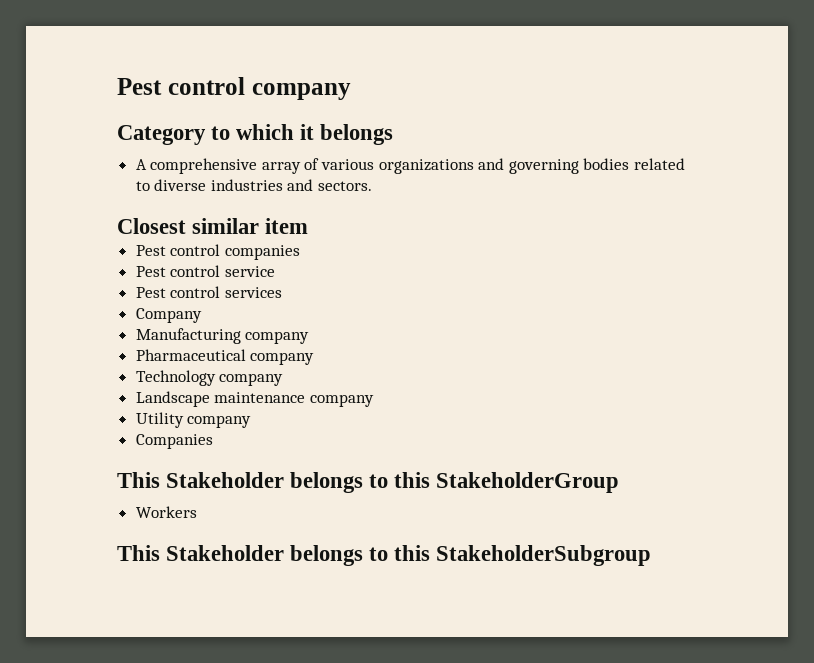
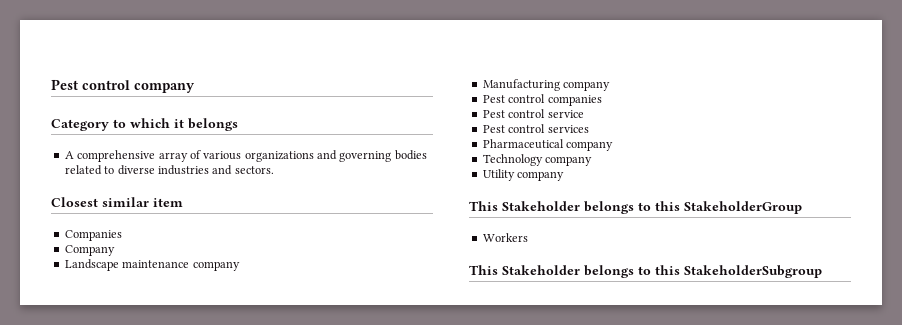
(309, 226) none -> [64,230,122,241] [64,245,115,256] [64,259,240,271] [482,79,611,91] // Companies // Company // Landscape maintenance company // Manufacturing company
[135,308,202,323] [135,328,310,344] // Company // Manufacturing company -> (589, 129) none
[135,391,374,407] // Landscape maintenance company -> (593, 161) none
[135,434,213,449] // Companies -> (565, 176) none

